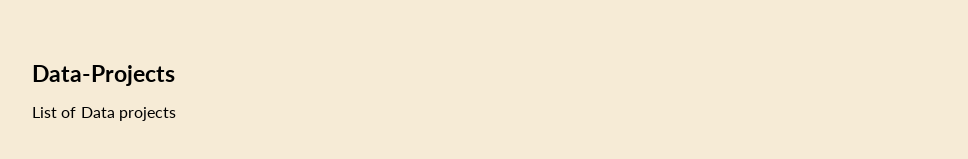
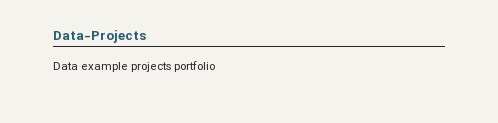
[32,107,176,121] List of Data projects -> [53,61,216,72] Data example projects portfolio

